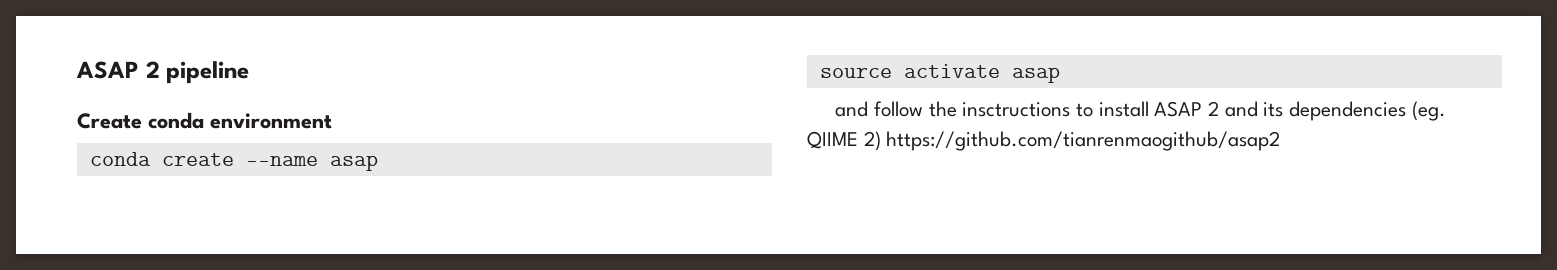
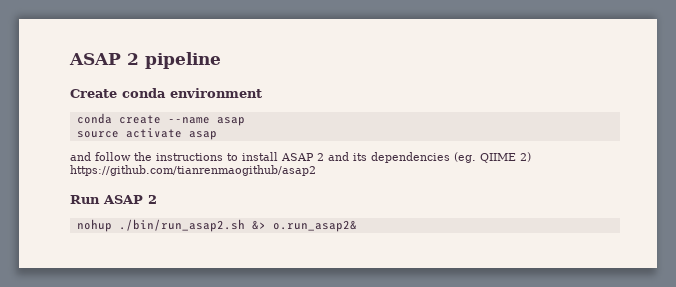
[962,102,1071,117] insctructions -> [156,153,223,161] instructions
(1281, 141) none -> [70,195,157,204] [76,219,357,232] // Run ASAP 2 // nohup ./bin/run_asap2.sh &> o.run_asap2&

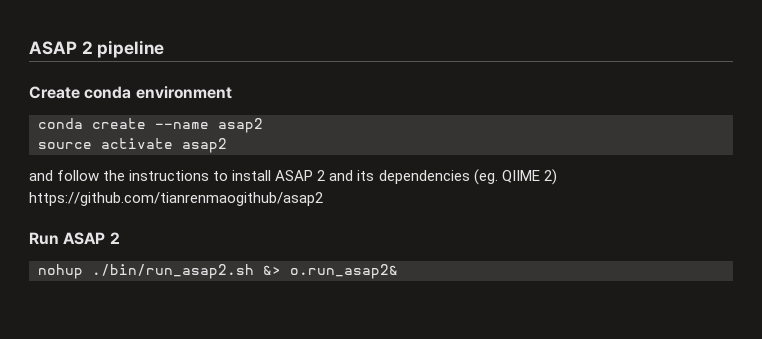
[216,117,245,126] asap -> [218,118,263,133] asap2
[188,131,217,140] asap -> [182,138,227,153] asap2

